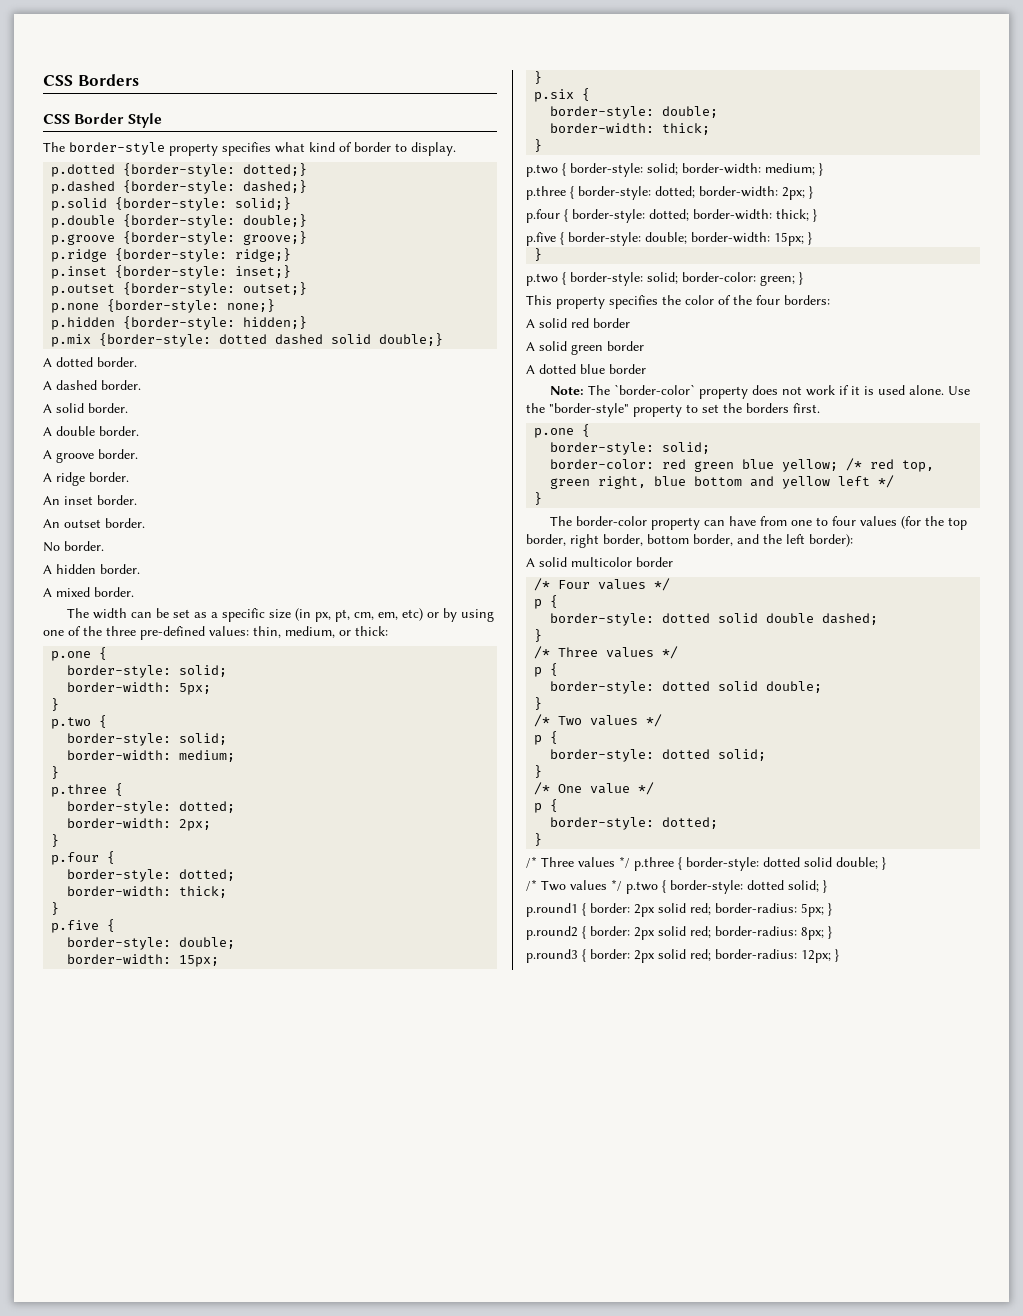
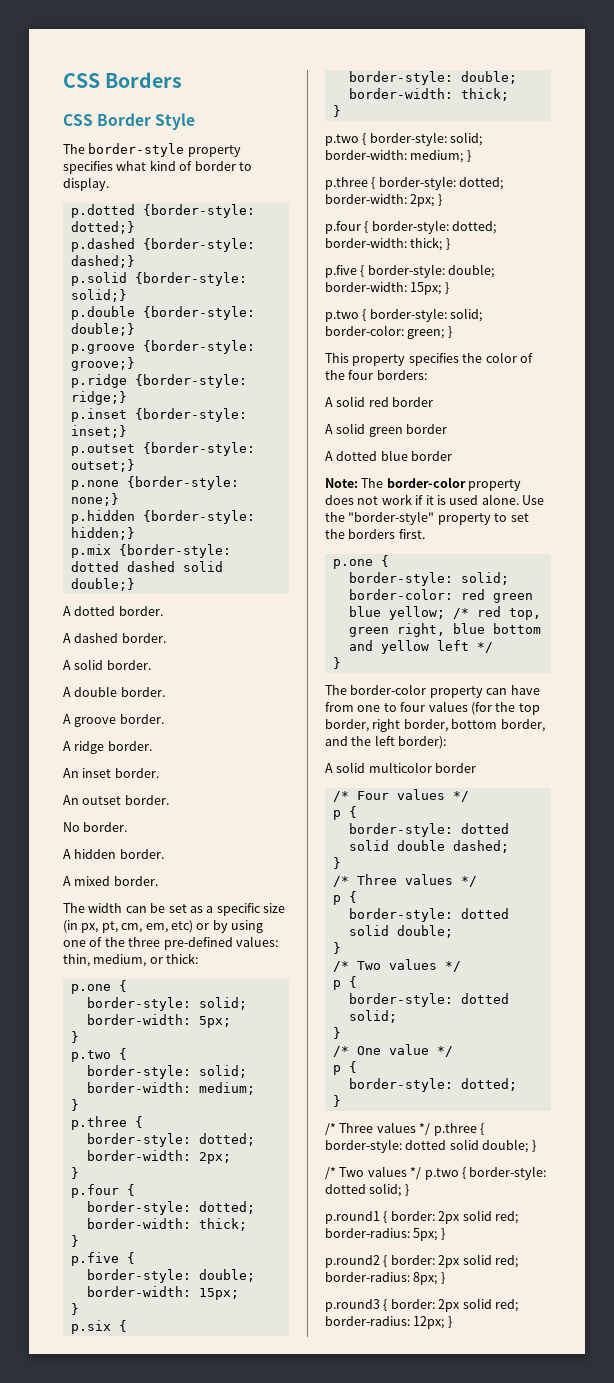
[534,248,543,261] // } -> (449, 288) none
[613,384,695,395] `border-color` -> [386,477,466,488] border-color

